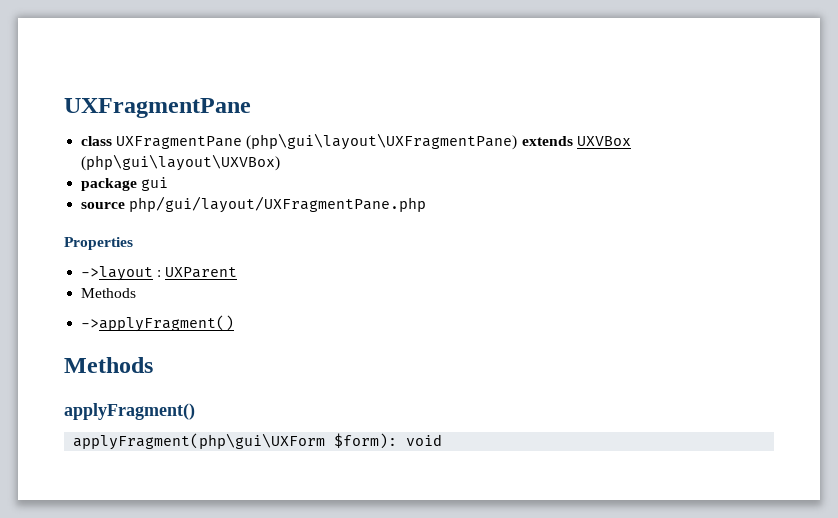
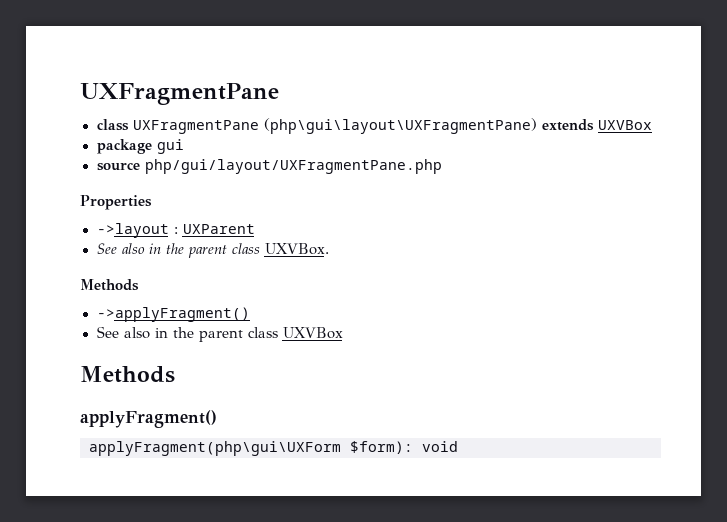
[81,154,281,171] (php\gui\layout\UXVBox) -> (652, 125) none
[81,288,137,298] [81,315,235,332] Methods // ->applyFragment() -> [96,243,329,258] [80,279,139,291] [96,307,250,322] [96,326,343,342] See also in the parent class UXVBox. // Methods // ->applyFragment() // See also in the parent class UXVBox

